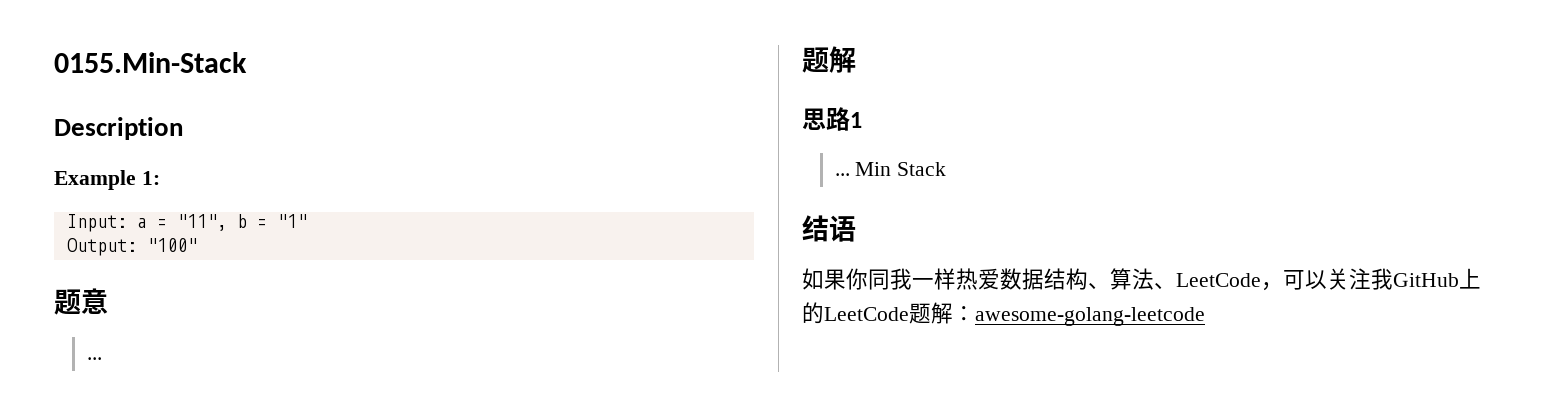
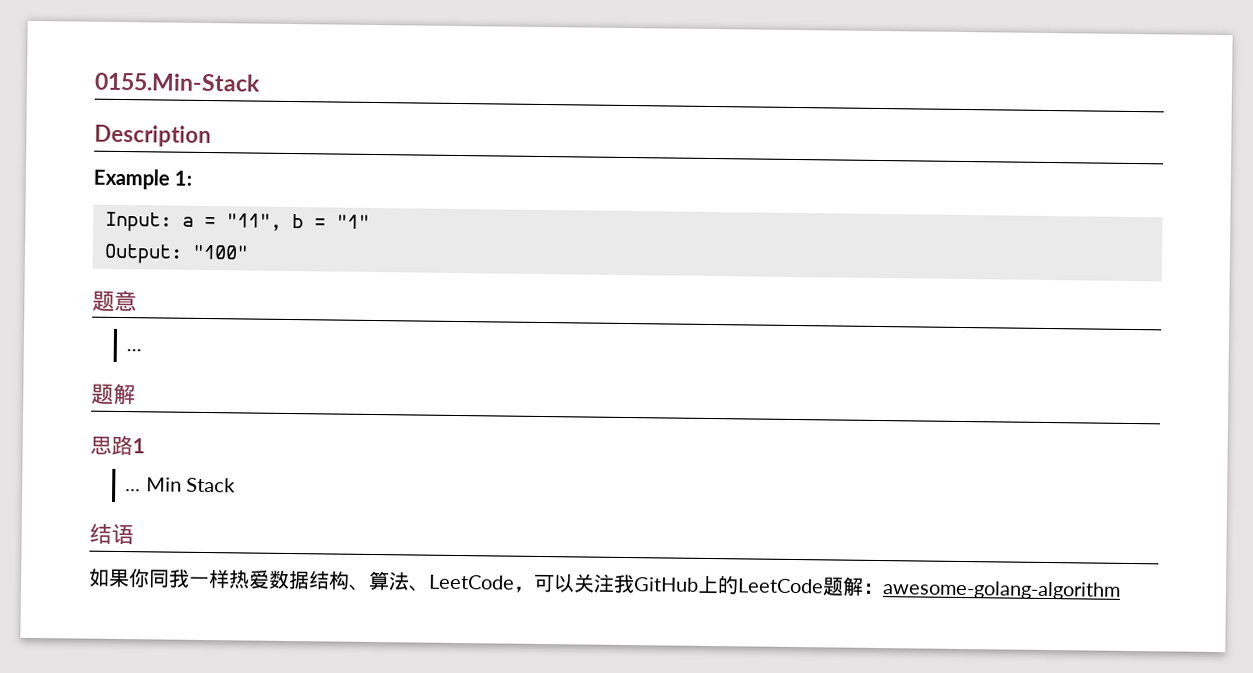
[975,307,1205,326] awesome-golang-leetcode -> [882,580,1121,600] awesome-golang-algorithm

